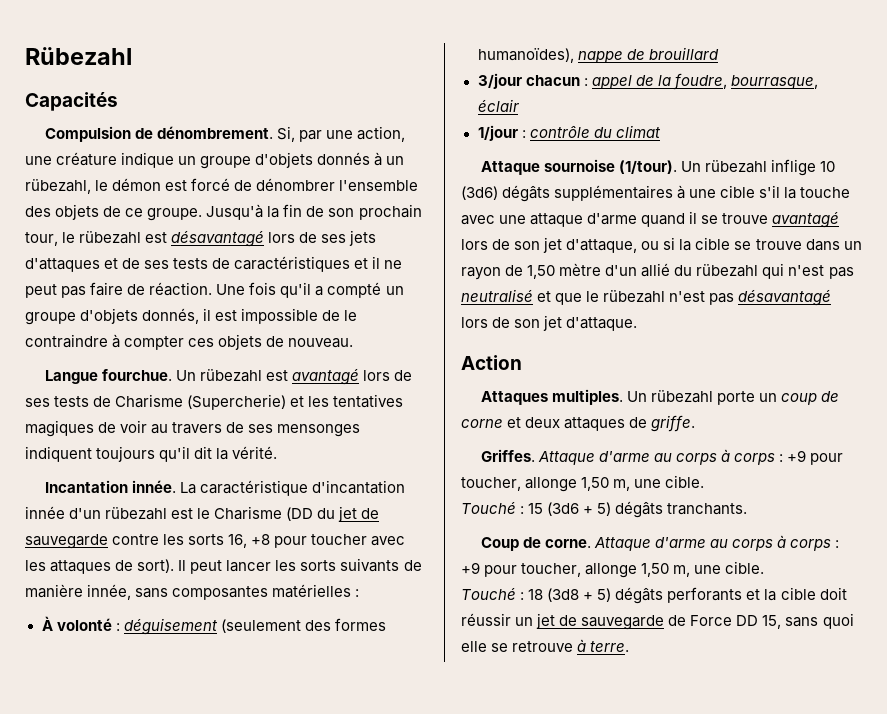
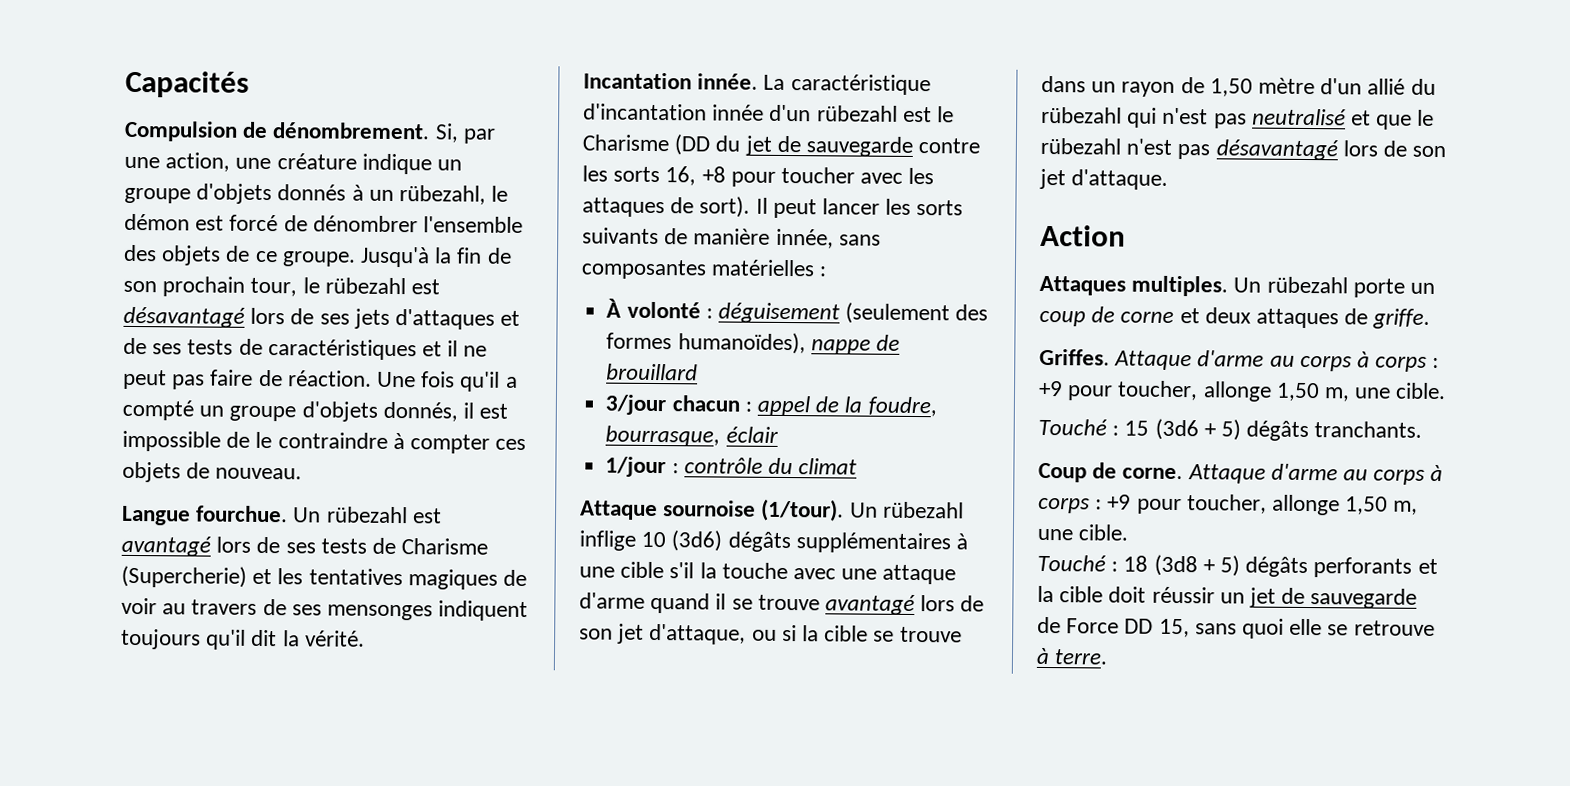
[25,47,132,65] Rübezahl // -> (125, 84) none

